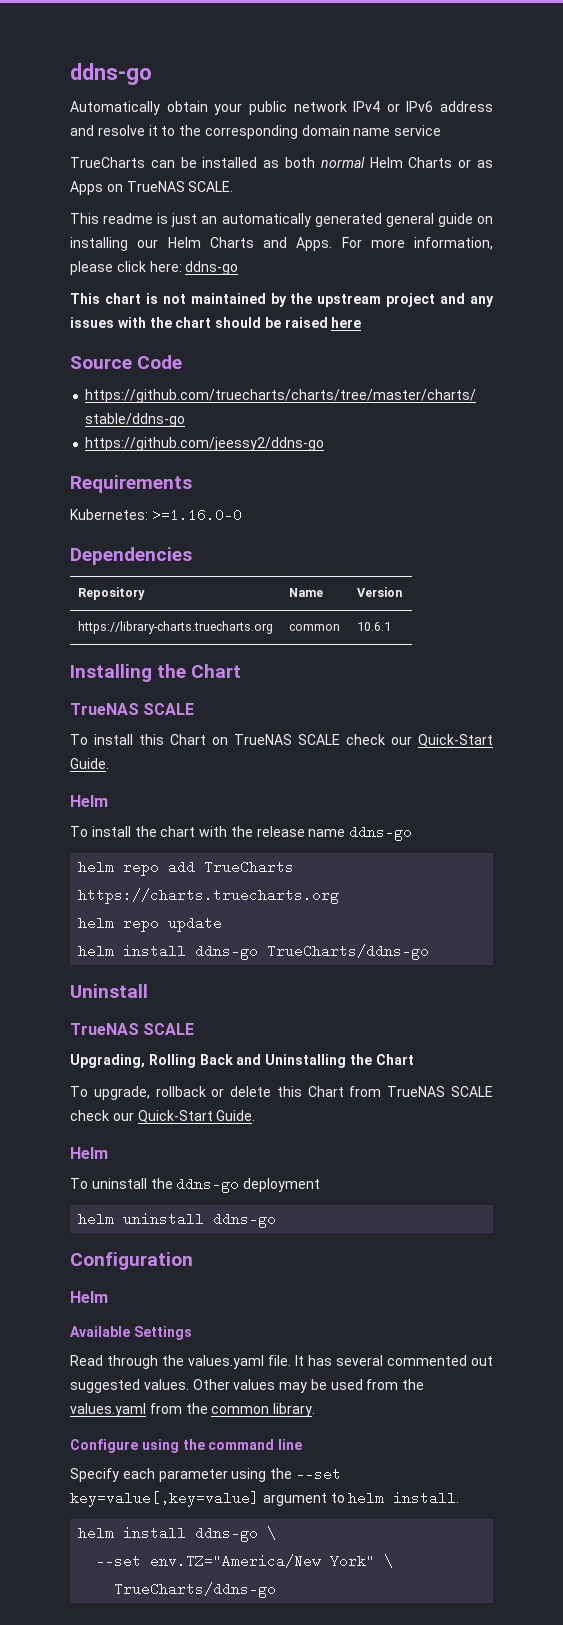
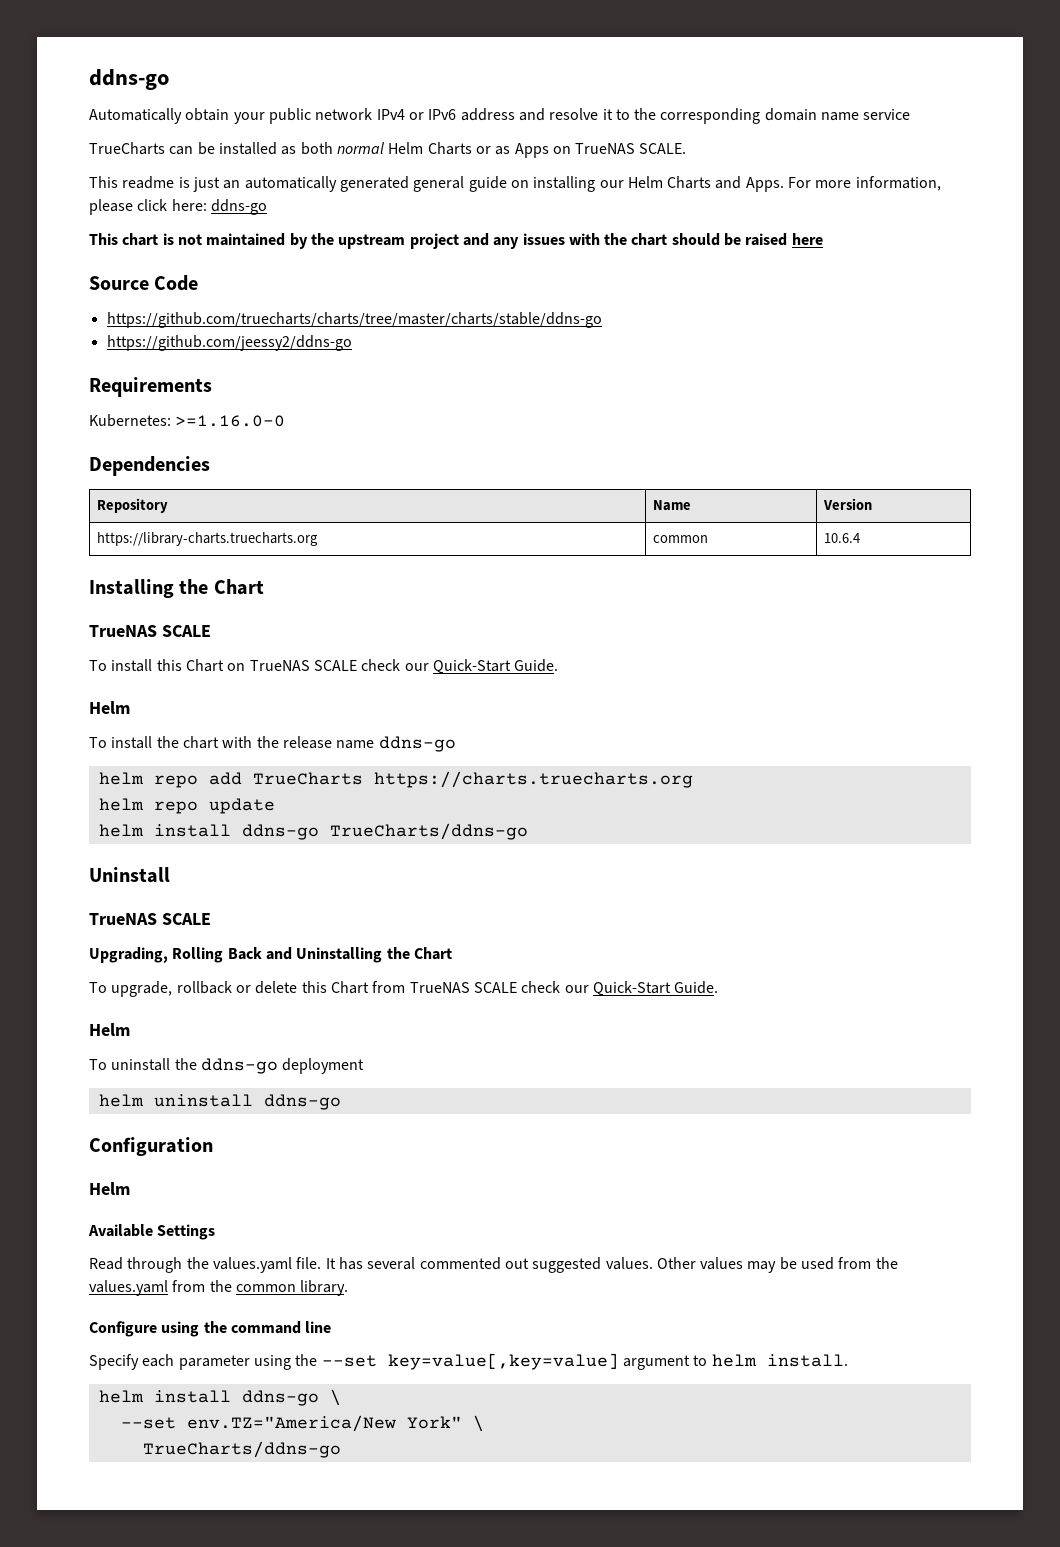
[356,622,391,631] 10.6.1 -> [824,533,861,543] 10.6.4

